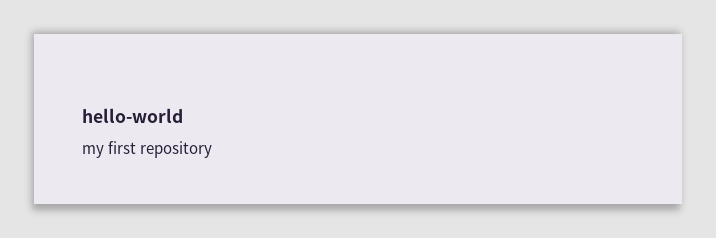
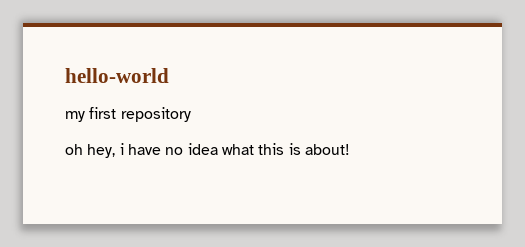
(213, 149) none -> [65,143,350,158] // oh hey, i have no idea what this is about!

